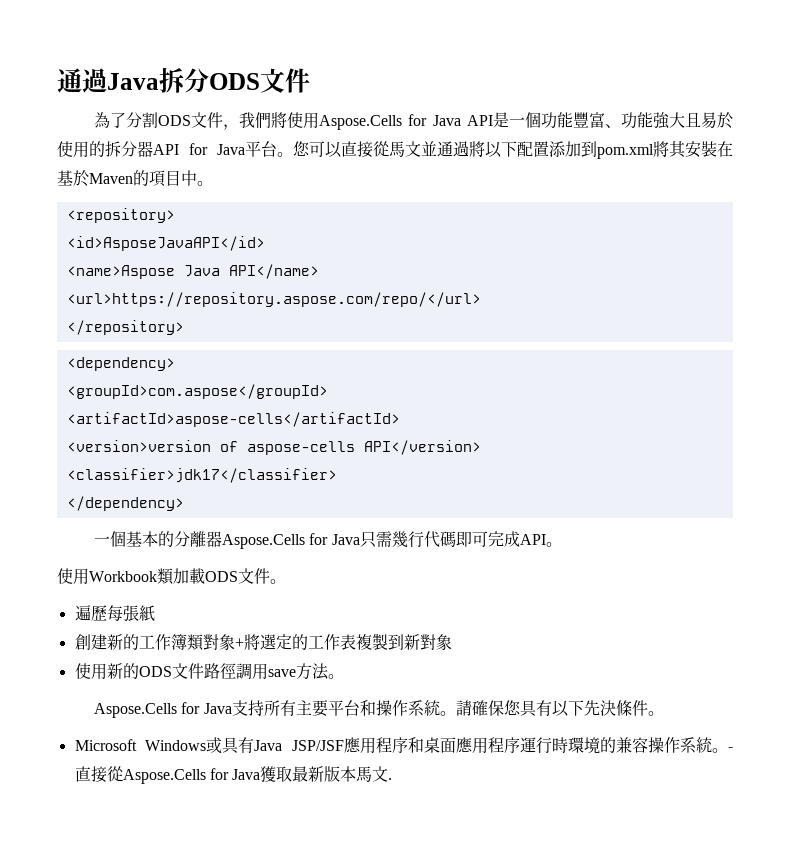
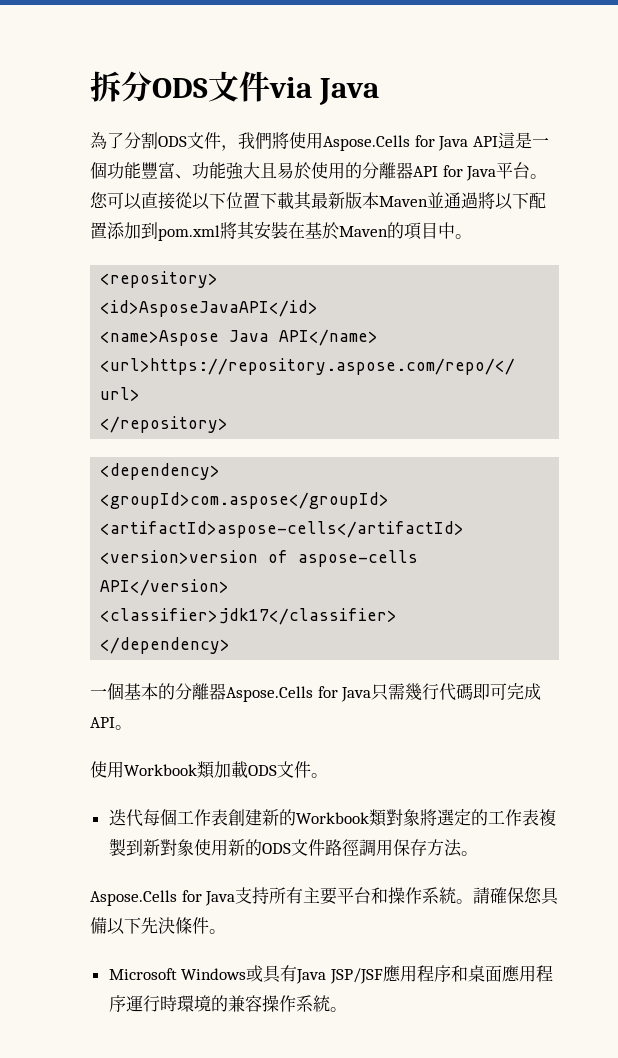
[57,68,159,93] 通過Java -> (90, 86) none
(310, 80) none -> [269,77,380,105] via Java
(493, 120) none -> [497,132,515,149] 這
[105,141,137,157] 拆分 -> [362,162,396,179] 分離
[389,141,421,157] 馬文 -> [192,191,428,210] 以下位置下載其最新版本Maven
[74,605,155,622] [74,634,244,651] 遍歷每張紙 // 創建新的工作簿類對象+ -> [108,809,420,827] 迭代每個工作表創建新的Workbook類對象
(452, 642) // -> (194, 847) none
[267,669,296,677] save -> [392,839,427,856] 保存
[535,700,552,716] 有 -> [90,917,107,934] 備
[728,747,733,751] [74,766,393,784] -直接從Aspose.Cells for Java獲取最新版本馬文. -> (347, 1009) none

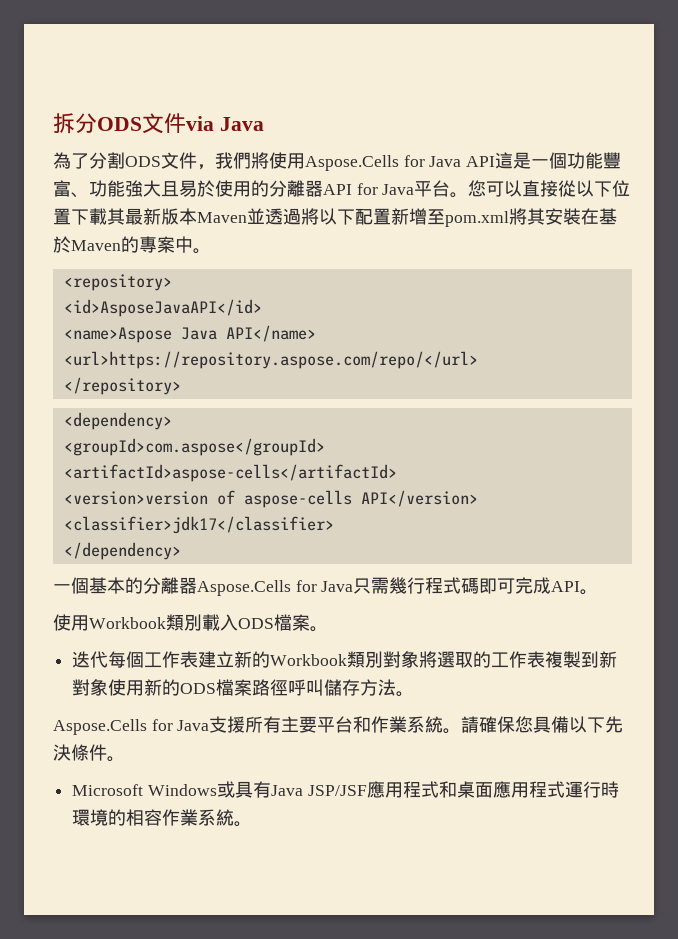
[444,192,461,209] 通 -> [265,208,283,225] 透
[107,222,158,239] 添加到 -> [391,208,445,225] 新增至
[404,222,438,240] 項目 -> [139,236,175,253] 專案
[439,683,457,701] 代 -> [425,577,462,594] 程式
[214,761,311,779] 加載ODS文件 -> [184,614,310,631] 別載入ODS檔案
[227,809,262,826] 創建 -> [198,651,235,668] 建立
(387, 818) none -> [365,651,384,668] 別
[453,809,471,826] 定 -> [455,652,474,668] 取
[290,839,410,856] 文件路徑調用保 -> [216,679,343,696] 檔案路徑呼叫儲
[252,887,270,904] 持 -> [227,716,246,733] 援
[388,887,423,904] 操作 -> [371,716,408,733] 作業
[433,965,451,982] 序 -> [420,781,439,798] 式
[108,995,126,1012] 序 -> [546,781,565,798] 式
[227,995,296,1012] 兼容操作 -> [126,809,199,826] 相容作業

